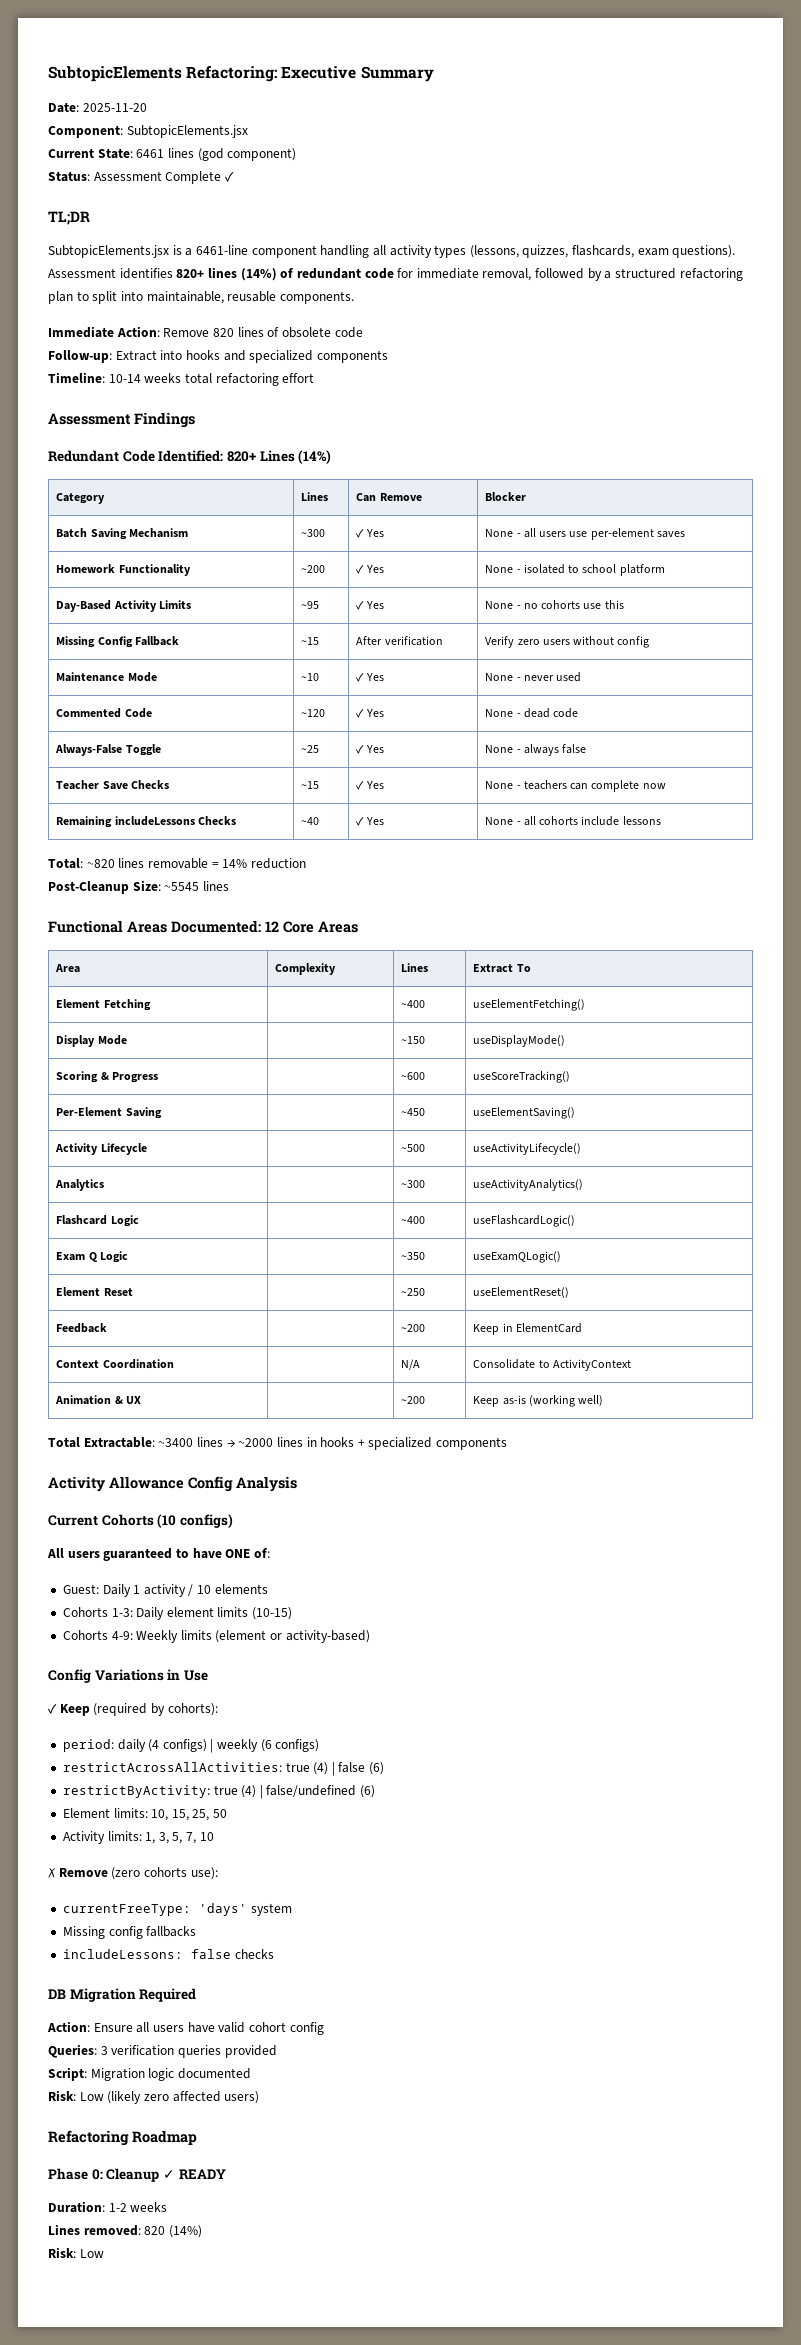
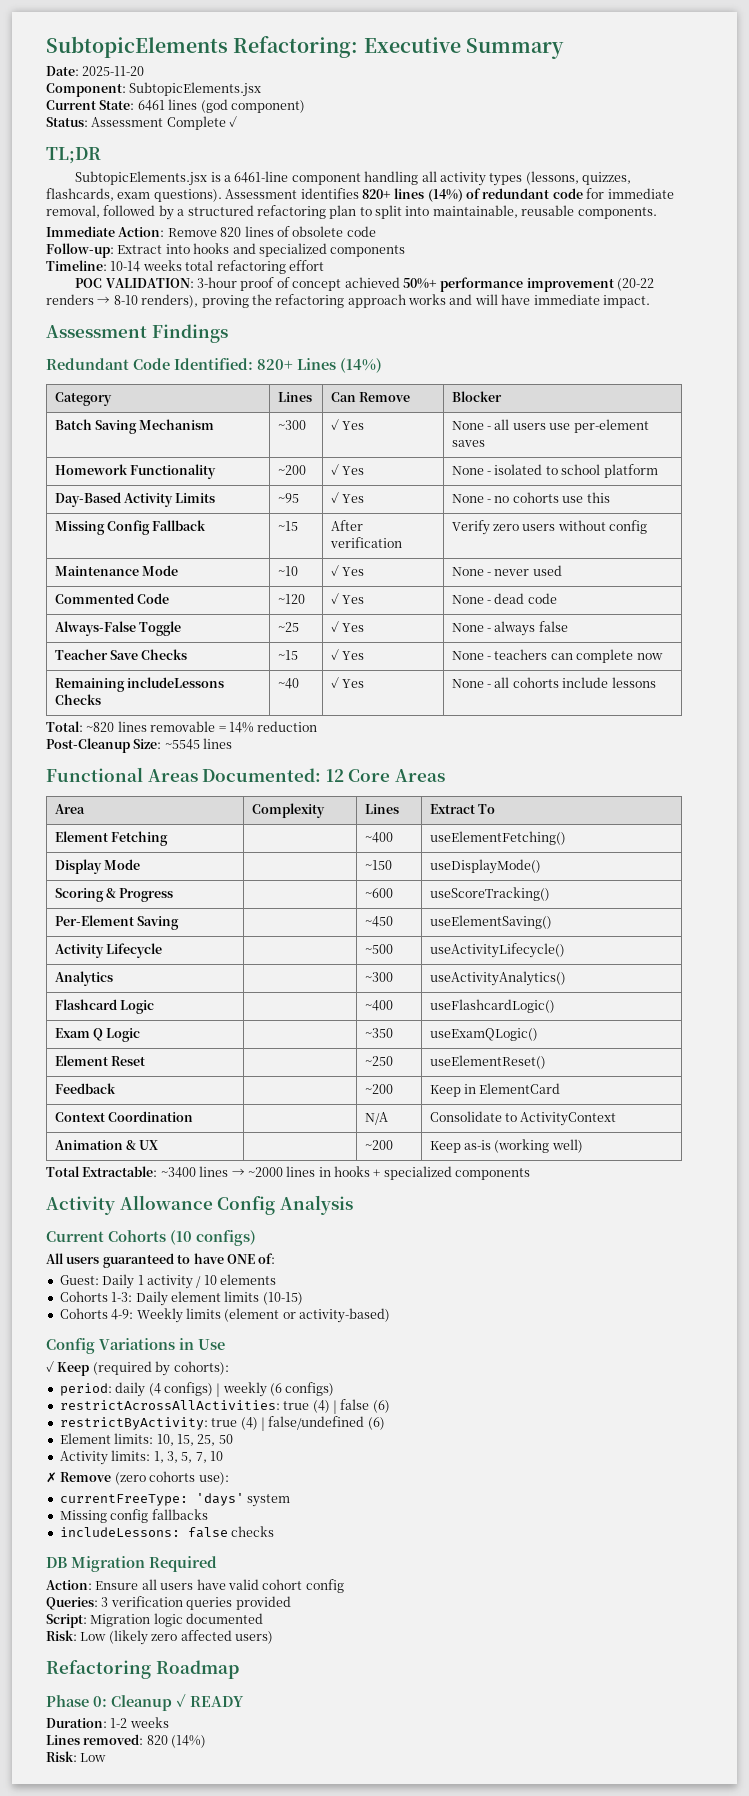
(315, 378) none -> [75,277,655,292] [46,294,650,308] // POC VALIDATION: 3-hour proof of concept achieved 50%+ performance improvement (20-22 renders → 8-10 renders), proving the refactoring approach works and will have immediate impact.

